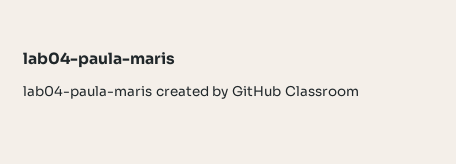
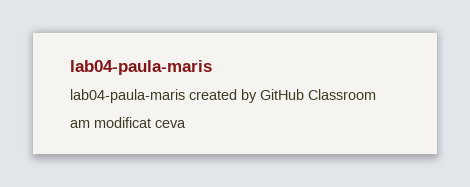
(359, 91) none -> [70,117,186,128] // am modificat ceva

